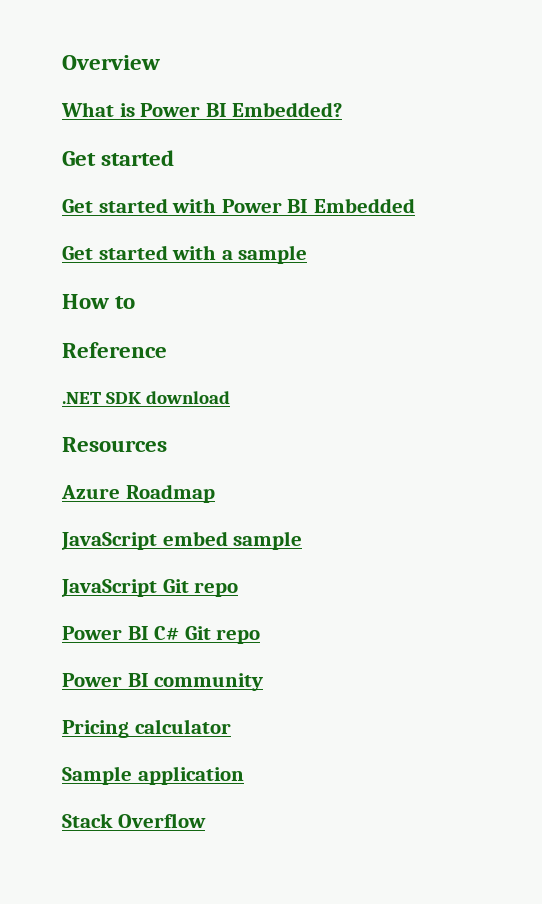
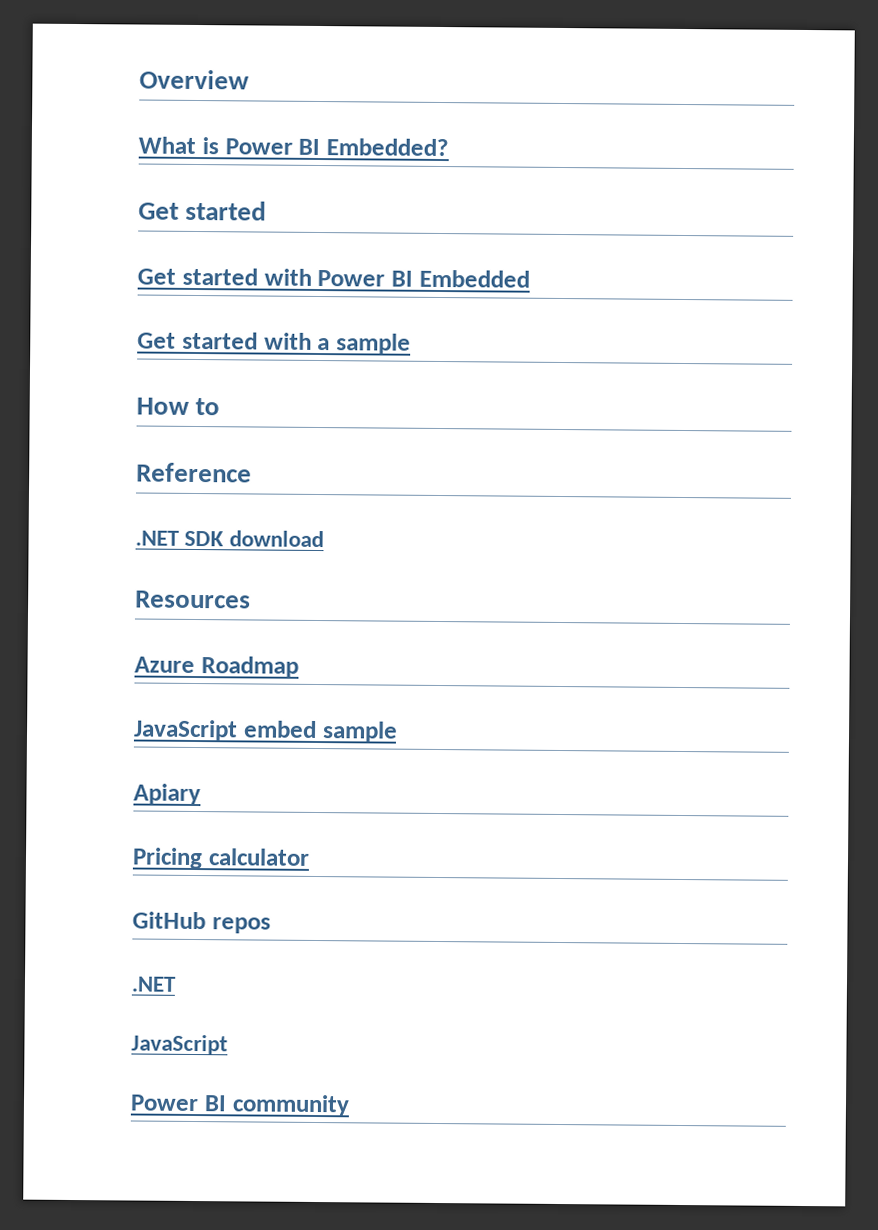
[61,579,239,597] [62,626,261,644] [62,673,264,691] [62,719,231,738] [62,766,244,785] [62,813,206,828] JavaScript Git repo // Power BI C# Git repo // Power BI community // Pricing calculator // Sample application // Stack Overflow -> [133,783,201,806] [132,847,310,870] [132,911,271,934] [131,976,177,992] [131,1034,228,1056] [130,1094,350,1117] Apiary // Pricing calculator // GitHub repos // .NET // JavaScript // Power BI community

